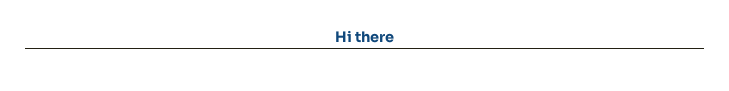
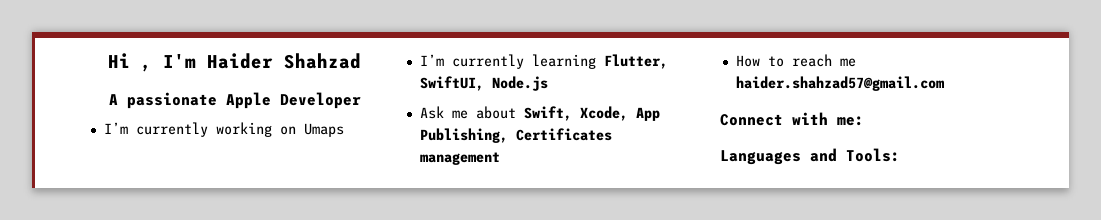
[355,31,395,43] there -> [141,53,361,72] [108,92,361,109] [103,122,344,137] [419,54,668,69] [419,76,548,91] [419,106,660,121] [419,128,612,143] [419,152,500,165] [735,54,856,67] [735,76,945,91] [720,112,864,126] [720,148,900,165] , I'm Haider Shahzad // A passionate Apple Developer // I’m currently working on Umaps // I’m currently learning Flutter, SwiftUI, Node.js // Ask me about Swift, Xcode, App Publishing, Certificates management // How to reach me haider.shahzad57@gmail.com // Connect with me: // Languages and Tools:

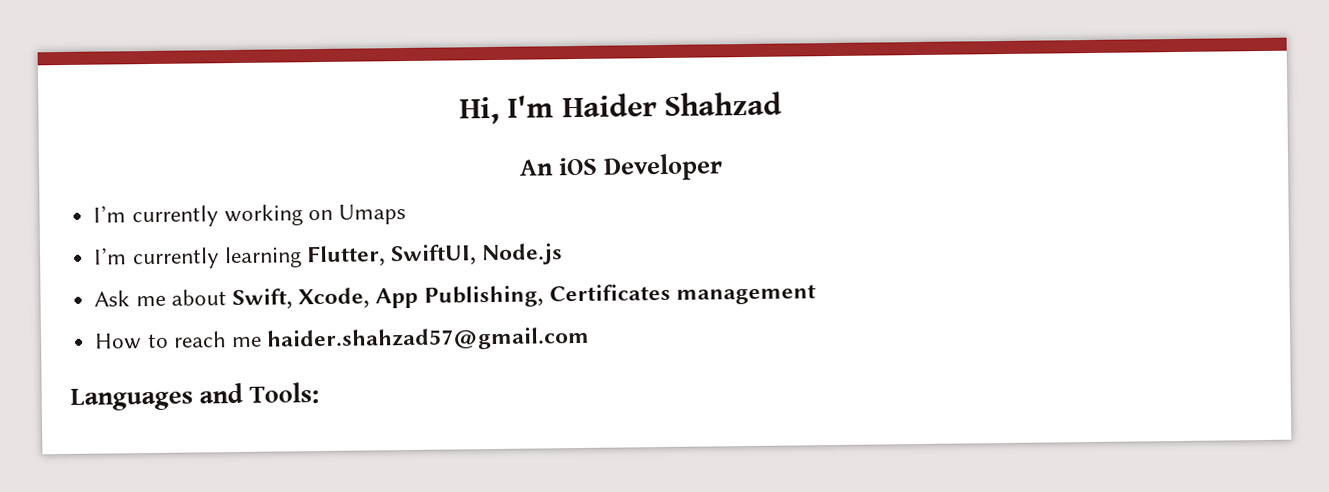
[108,53,152,72] Hi , -> [459,96,501,125] Hi,
[108,92,271,109] A passionate Apple -> [518,157,598,176] An iOS
[720,112,864,126] // Connect with me: -> (591, 339) none

